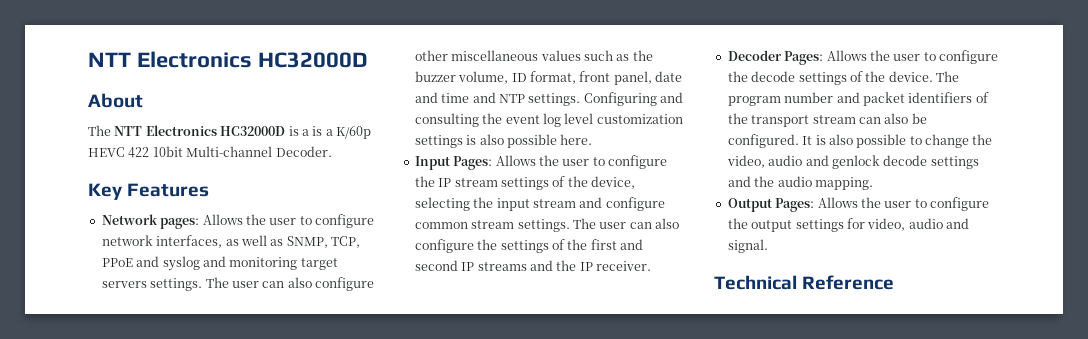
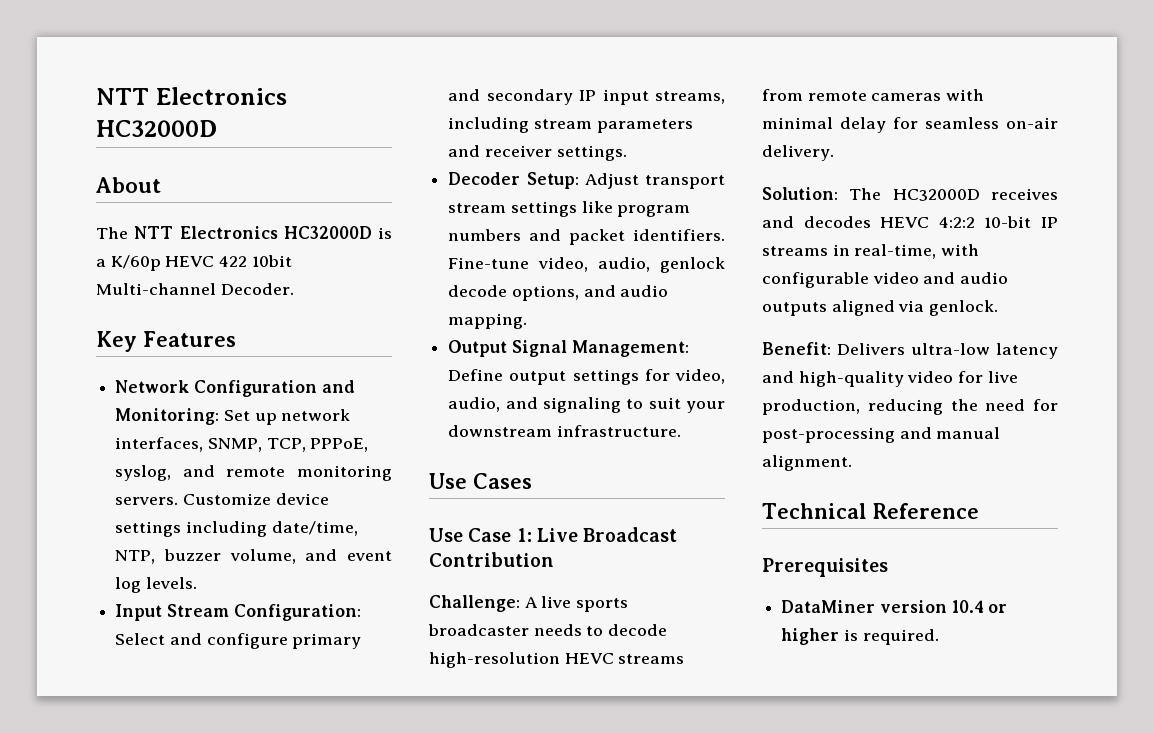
[312,126,333,136] is a -> (106, 263) none
[160,214,374,229] [101,235,360,248] [101,256,338,271] [101,277,374,291] [414,50,653,61] [414,71,682,85] [414,92,683,106] [414,113,683,127] [414,134,593,148] [414,155,667,170] [414,176,635,190] [414,197,665,211] [414,218,679,232] [414,239,643,253] [414,260,651,271] [727,50,998,65] [727,71,959,85] [727,92,989,106] [727,113,927,127] [727,134,993,148] [726,155,979,169] [727,176,873,190] [727,197,989,212] [727,218,969,232] [727,239,768,253] [714,275,895,290] pages: Allows the user to configure network interfaces, as well as SNMP, TCP, PPoE and syslog and monitoring target servers settings. The user can also configure other miscellaneous values such as the buzzer volume, ID format, front panel, date and time and NTP settings. Configuring and consulting the event log level customization settings is also possible here. // Input Pages: Allows the user to configure the IP stream settings of the device, selecting the input stream and configure common stream settings. The user can also configure the settings of the first and second IP streams and the IP receiver. // Decoder Pages: Allows the user to configure the decode settings of the device. The program number and packet identifiers of the transport stream can also be configured. It is also possible to change the video, audio and genlock decode settings and the audio mapping. // Output Pages: Allows the user to configure the output settings for video, audio and signal. // Technical Reference -> [193,380,355,397] [115,408,351,425] [115,437,369,452] [115,465,392,481] [115,493,329,505] [115,521,358,537] [115,549,392,564] [115,577,197,593] [115,604,361,621] [115,633,362,649] [448,89,725,105] [448,117,693,133] [448,145,627,161] [448,172,725,189] [448,201,691,217] [448,229,725,245] [448,257,725,273] [448,285,669,301] [448,313,528,329] [448,340,689,357] [448,369,725,385] [448,397,725,413] [448,425,681,437] [429,473,532,489] [429,527,678,542] [429,552,554,567] [429,595,629,612] [428,624,668,636] [429,652,685,668] [762,89,985,101] [762,117,1058,133] [762,145,834,161] [762,187,1058,201] [762,216,1058,228] [762,244,980,259] [762,272,1009,288] [762,300,999,316] [762,342,1058,359] [762,371,1018,387] [762,399,1058,415] [762,427,1001,443] [762,455,852,471] [762,503,979,519] [762,558,888,577] [781,600,1008,613] [781,628,939,645] Configuration and Monitoring: Set up network interfaces, SNMP, TCP, PPPoE, syslog, and remote monitoring servers. Customize device settings including date/time, NTP, buzzer volume, and event log levels. // Input Stream Configuration: Select and configure primary and secondary IP input streams, including stream parameters and receiver settings. // Decoder Setup: Adjust transport stream settings like program numbers and packet identifiers. Fine-tune video, audio, genlock decode options, and audio mapping. // Output Signal Management: Define output settings for video, audio, and signaling to suit your downstream infrastructure. // Use Cases // Use Case 1: Live Broadcast Contribution // Challenge: A live sports broadcaster needs to decode high-resolution HEVC streams from remote cameras with minimal delay for seamless on-air delivery. // Solution: The HC32000D receives and decodes HEVC 4:2:2 10-bit IP streams in real-time, with configurable video and audio outputs aligned via genlock. // Benefit: Delivers ultra-low latency and high-quality video for live production, reducing the need for post-processing and manual alignment. // Technical Reference // Prerequisites // DataMiner version 10.4 or higher is required.

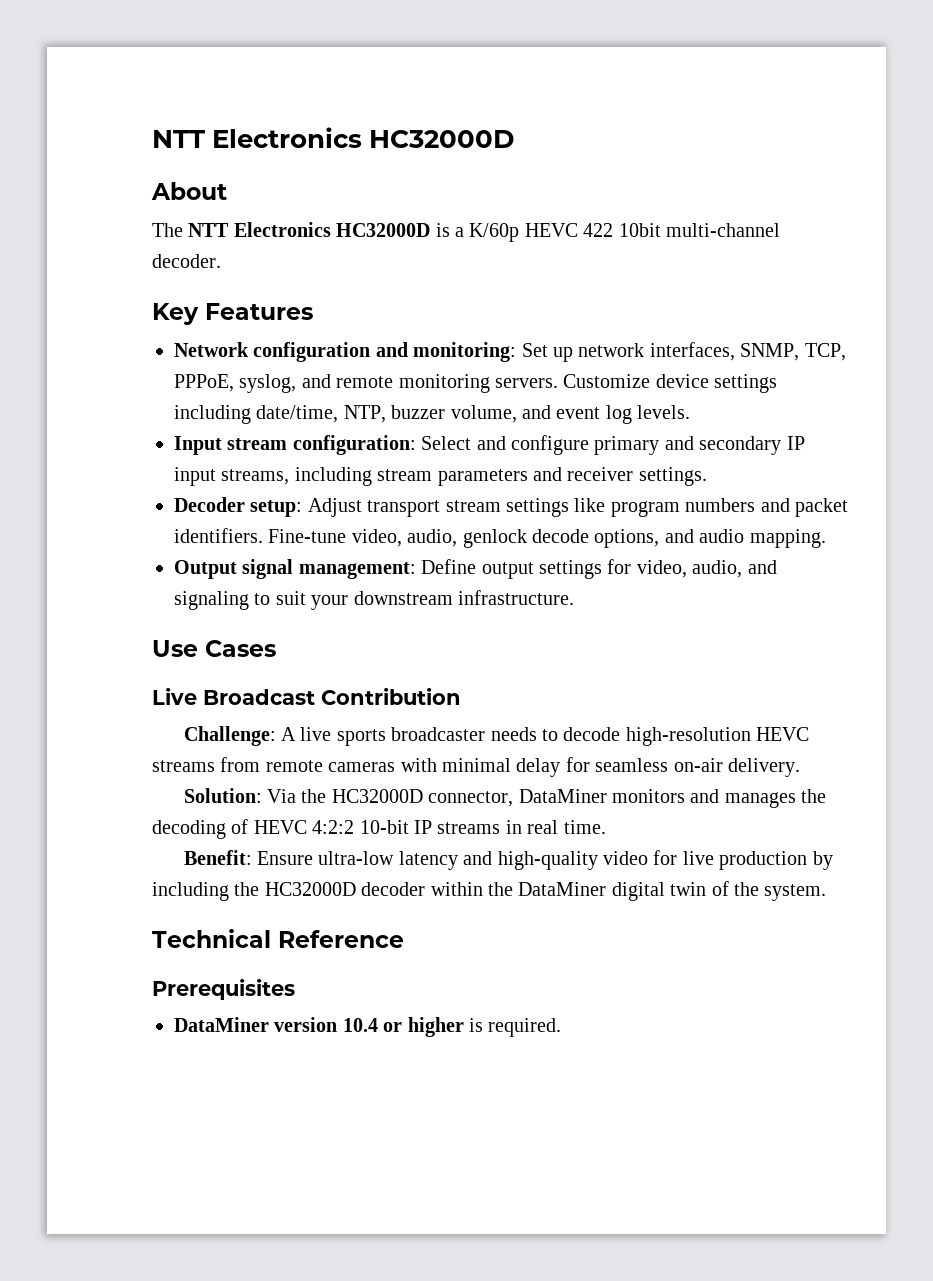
[96,283,294,295] Multi-channel Decoder. -> [665,223,780,237] [152,254,221,268] multi-channel decoder.
[193,380,355,397] [115,408,220,425] Configuration and Monitoring: -> [253,342,517,362] configuration and monitoring:
[166,604,361,621] Stream Configuration: -> [227,435,416,455] stream configuration:
[526,172,579,189] Setup: -> [250,500,303,517] setup:
[511,340,689,357] Signal Management: -> [242,559,416,579] signal management:
[429,528,532,542] Use Case 1: -> (276, 648) none
[849,188,1058,201] [762,216,871,228] The HC32000D receives and decodes -> [266,789,827,808] [152,819,249,839] Via the HC32000D connector, DataMiner monitors and manages the decoding of
[854,244,980,259] [762,272,1009,288] [762,300,999,316] real-time, with configurable video and audio outputs aligned via genlock. -> [527,820,606,834] real time.
[837,343,905,355] Delivers -> [256,851,313,865] Ensure
[762,399,1058,415] [762,427,1001,443] [762,455,852,471] production, reducing the need for post-processing and manual alignment. -> [719,851,833,870] [152,881,827,901] production by including the HC32000D decoder within the DataMiner digital twin of the system.

